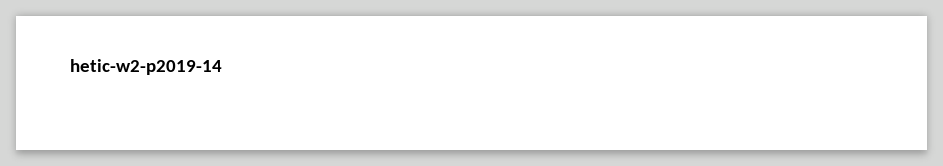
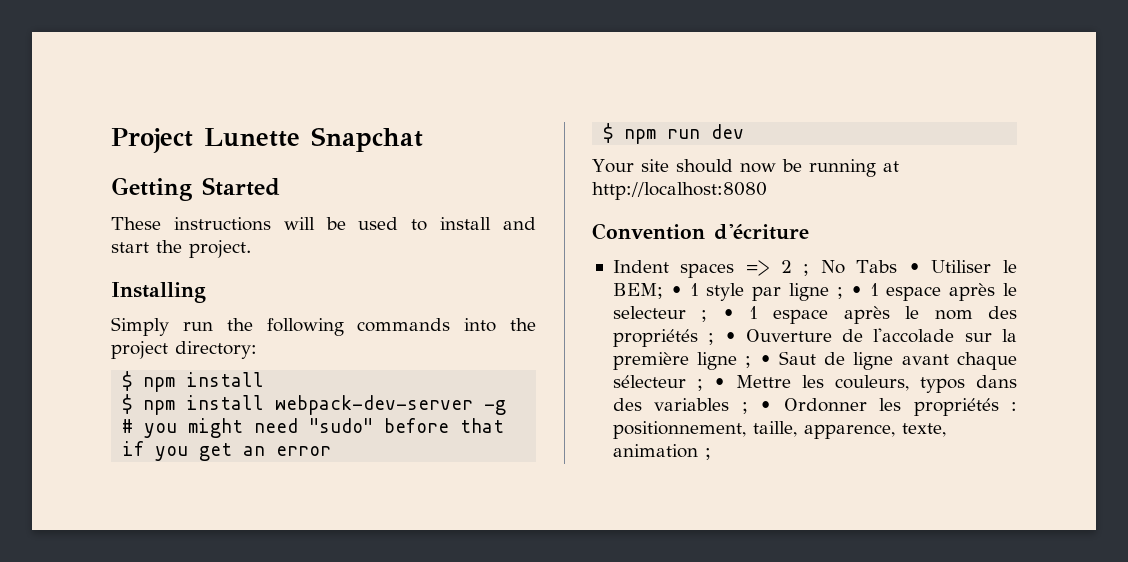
[70,59,222,75] hetic-w2-p2019-14 -> [111,127,423,153] [111,177,280,201] [111,217,536,231] [111,240,251,258] [111,282,206,303] [111,317,536,336] [111,341,257,359] [122,371,265,392] [122,394,507,415] [122,418,505,438] [122,441,332,461] [603,123,745,144] [592,159,899,177] [592,182,767,200] [592,223,809,240] [612,260,1018,278] [612,283,1017,301] [612,306,1017,324] [612,328,1017,347] [612,351,1017,370] [612,375,1017,393] [612,398,1017,416] [612,421,946,439] [612,444,711,460] Project Lunette Snapchat // Getting Started // These instructions will be used to install and start the project. // Installing // Simply run the following commands into the project directory: // $ npm install // $ npm install webpack-dev-server -g # you might need "sudo" before that if you get an error // $ npm run dev // Your site should now be running at http://localhost:8080 // Convention d'écriture // Indent spaces => 2 ; No Tabs • Utiliser le BEM; • 1 style par ligne ; • 1 espace après le selecteur ; • 1 espace après le nom des propriétés ; • Ouverture de l'accolade sur la première ligne ; • Saut de ligne avant chaque sélecteur ; • Mettre les couleurs, typos dans des variables ; • Ordonner les propriétés : positionnement, taille, apparence, texte, animation ;

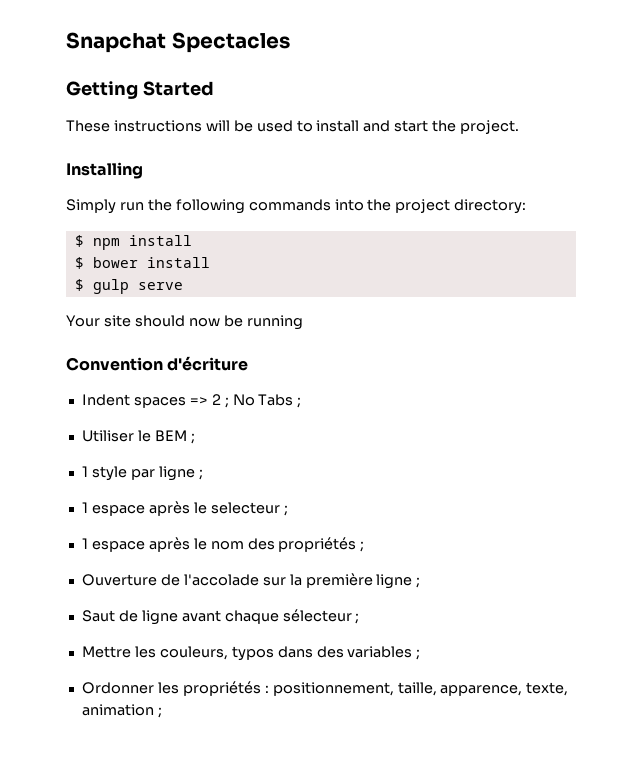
[111,128,300,153] Project Lunette -> (66, 42) none
(423, 139) none -> [171,32,290,53] Spectacles
[143,395,507,415] [122,418,505,438] [122,441,332,461] [603,123,745,144] npm install webpack-dev-server -g # you might need "sudo" before that if you get an error // $ npm run dev -> [92,257,210,268] [74,279,183,294] bower install // $ gulp serve
[882,161,899,172] [592,182,767,200] at http://localhost:8080 -> (303, 322) none
[908,263,920,273] • -> [297,397,302,408] ; //
[612,283,682,299] BEM; • -> [154,430,195,444] BEM ; //
[850,286,862,296] • -> (203, 474) //
[722,309,734,319] • -> (288, 510) //
[724,332,736,342] • -> (365, 546) //
[759,355,771,365] • -> (421, 582) //
[713,378,725,388] • -> (360, 618) //
[760,401,772,411] • -> (421, 654) //

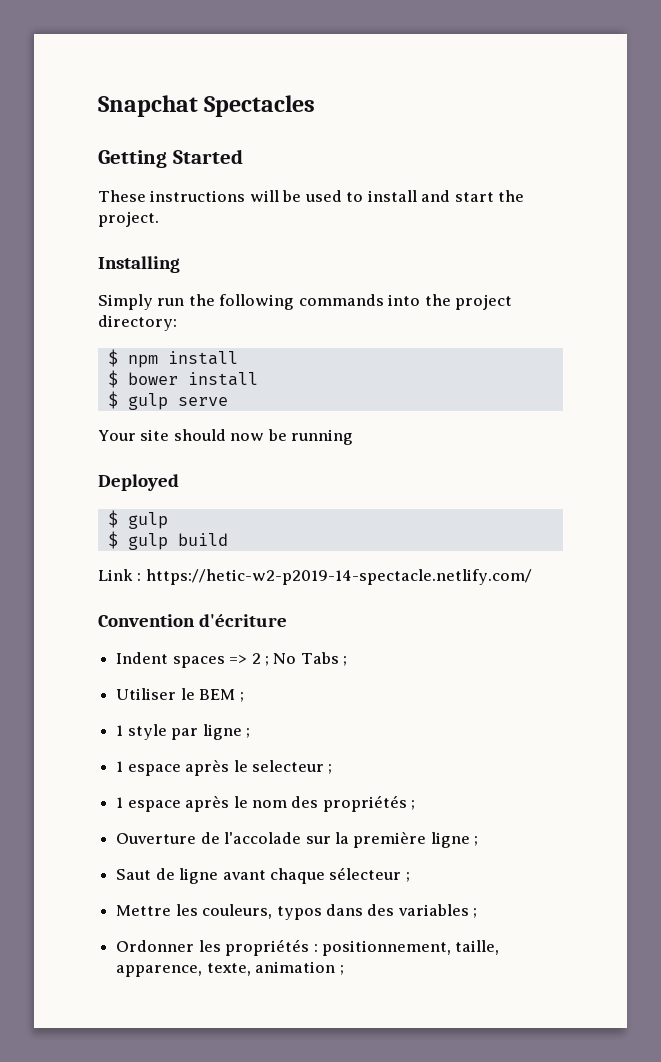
(303, 322) none -> [98,474,179,491] [107,510,168,529] [107,531,228,550] [98,569,532,585] // Deployed // $ gulp // $ gulp build // Link : https://hetic-w2-p2019-14-spectacle.netlify.com/

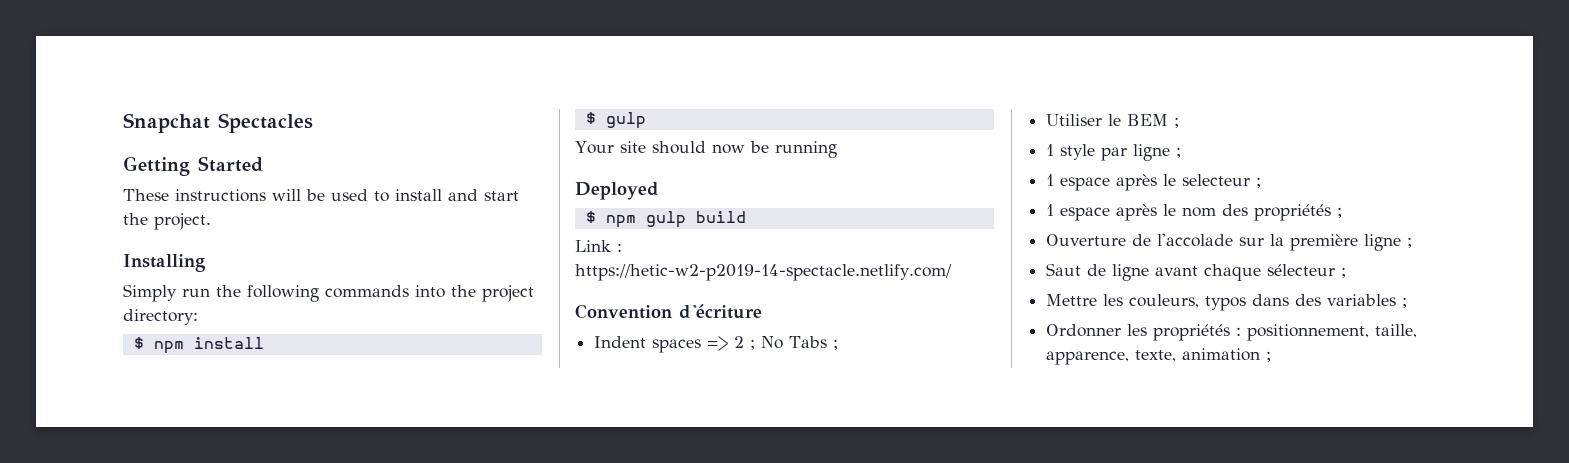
[107,370,258,388] [107,391,228,410] // $ bower install // $ gulp serve -> [585,112,646,129] // $ gulp
[127,512,168,529] [107,531,118,549] gulp // $ -> [605,215,636,228] npm

